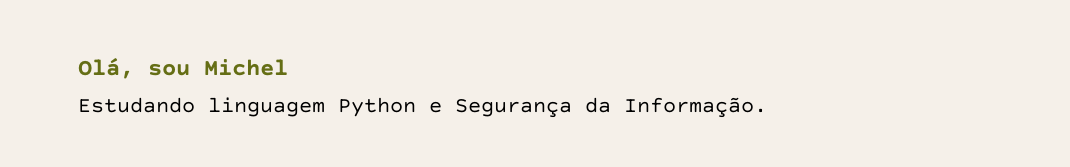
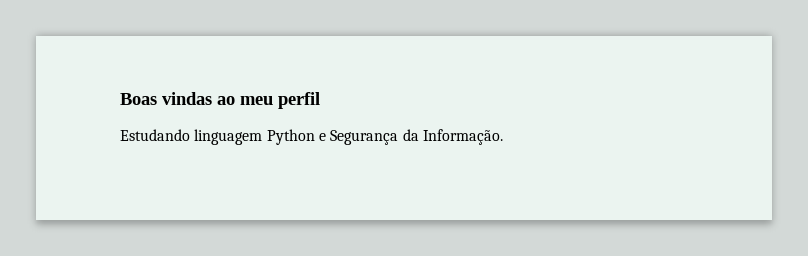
[78,57,288,79] Olá, sou Michel -> [120,92,320,109] Boas vindas ao meu perfil

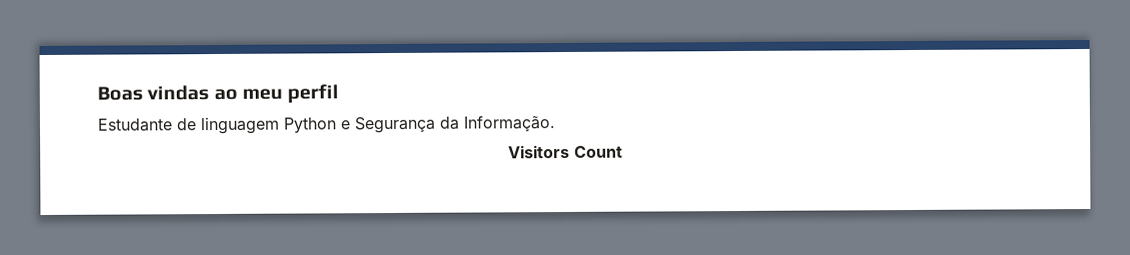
[120,129,190,141] Estudando -> [97,118,197,132] Estudante de
(503, 137) none -> [508,144,623,159] // Visitors Count

